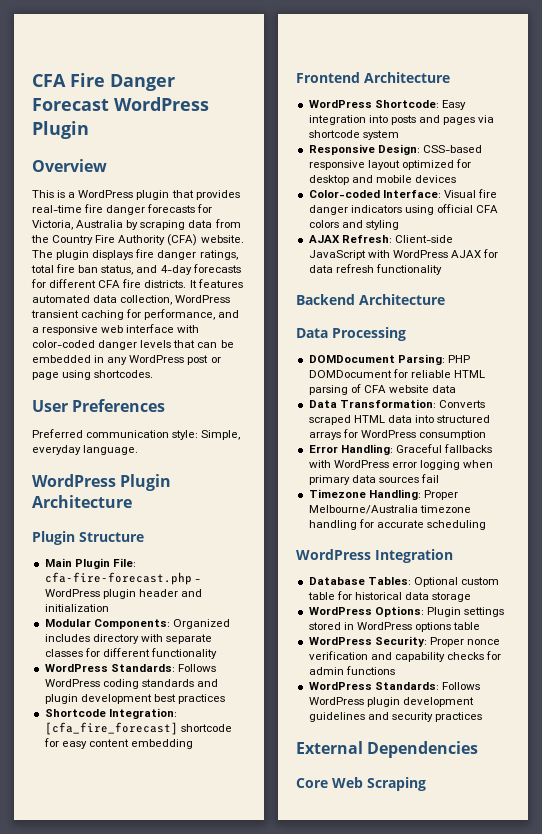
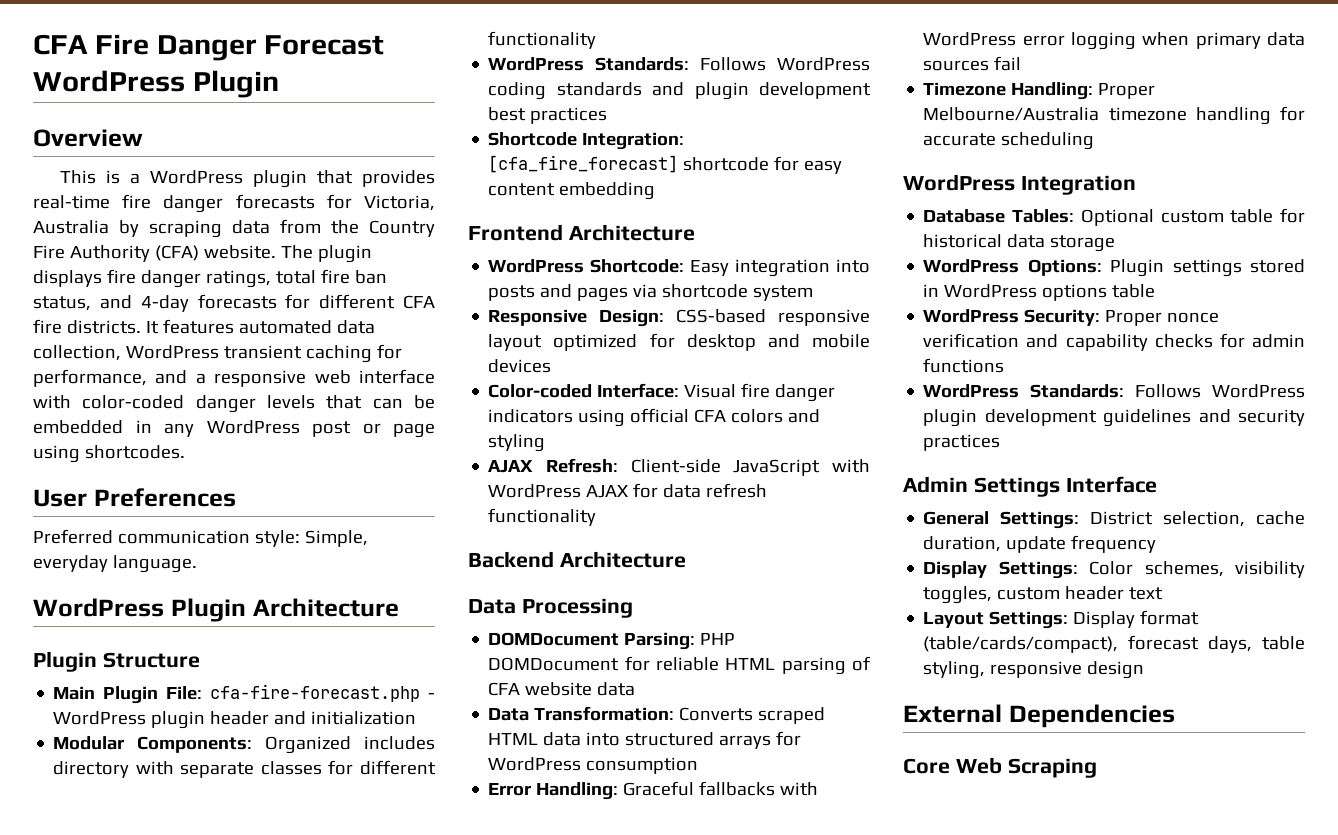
(482, 717) none -> [903,476,1157,497] [923,511,1305,529] [923,535,1157,553] [923,561,1305,579] [923,586,1164,604] [923,610,1200,629] [923,635,1305,653] [923,661,1145,679] // Admin Settings Interface // General Settings: District selection, cache duration, update frequency // Display Settings: Color schemes, visibility toggles, custom header text // Layout Settings: Display format (table/cards/compact), forecast days, table styling, responsive design

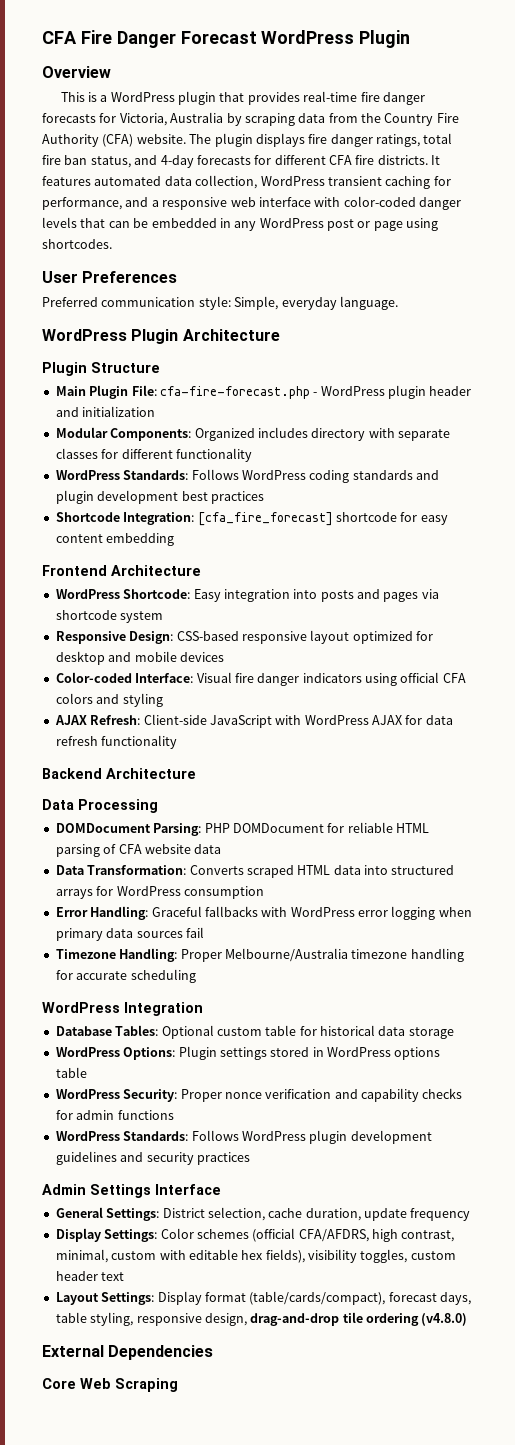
[1144,561,1224,577] schemes, -> [196,1228,455,1242] [55,1249,305,1263] schemes (official CFA/AFDRS, high contrast, minimal, custom with editable hex fields),
[1087,661,1145,679] design -> [204,1312,468,1326] design, drag-and-drop tile ordering (v4.8.0)

